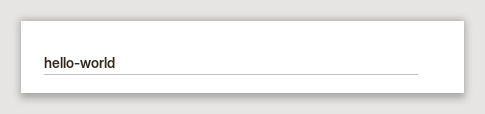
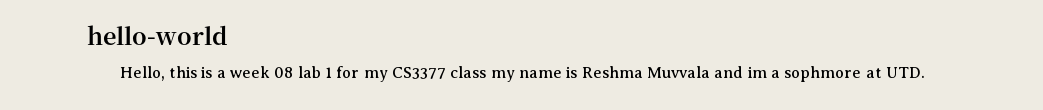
(115, 62) none -> [119,66,925,82] // Hello, this is a week 08 lab 1 for my CS3377 class my name is Reshma Muvvala and im a sophmore at UTD.

